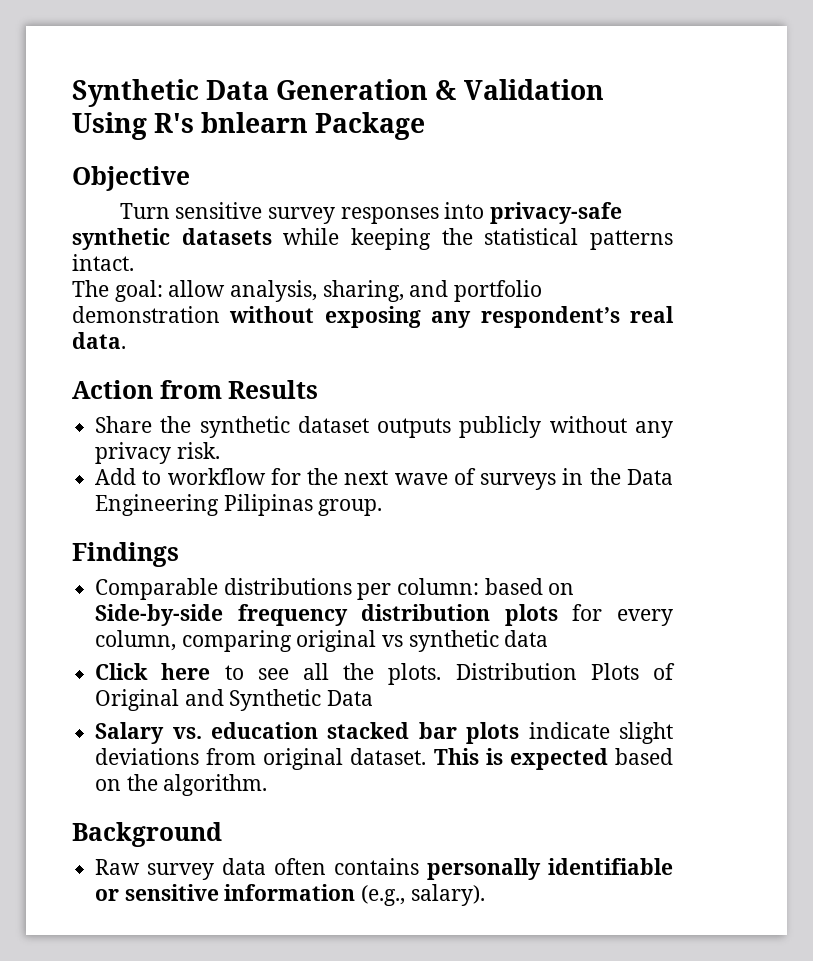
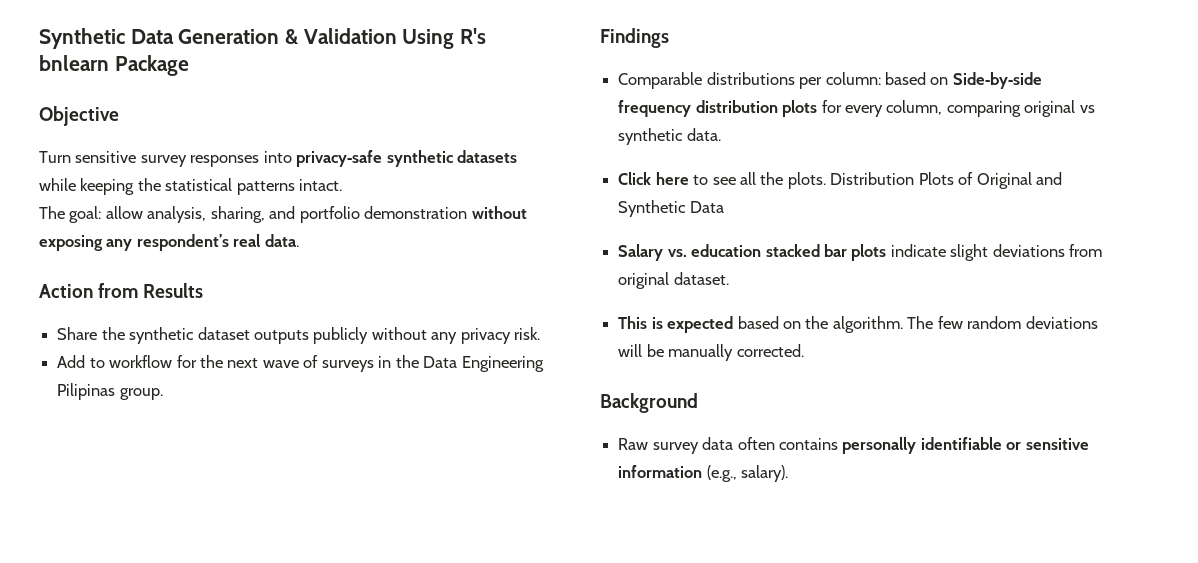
[504,630,549,647] data -> [686,128,721,141] data.
(427, 756) none -> (729, 278) //
(268, 785) none -> [907,316,1098,329] [618,344,804,361] The few random deviations will be manually corrected.

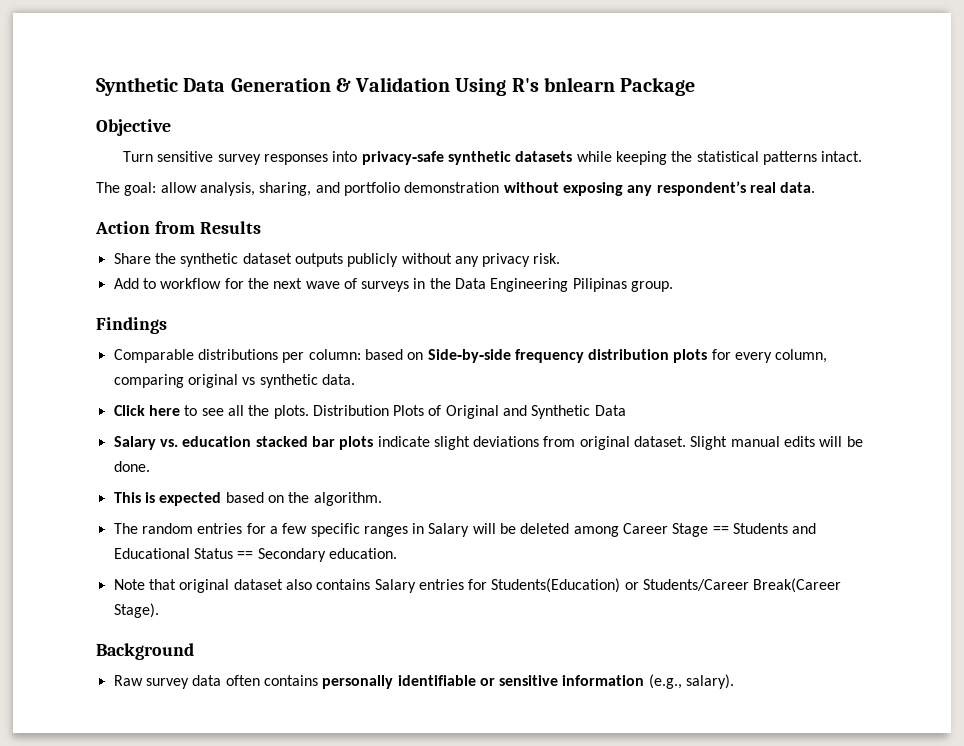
(729, 278) none -> [690,436,863,450] [113,461,150,472] Slight manual edits will be done.
[907,316,1098,329] [618,344,804,361] The few random deviations will be manually corrected. -> [113,523,817,537] [113,548,397,562] [113,578,842,593] [113,603,159,618] // The random entries for a few specific ranges in Salary will be deleted among Career Stage == Students and Educational Status == Secondary education. // Note that original dataset also contains Salary entries for Students(Education) or Students/Career Break(Career Stage).

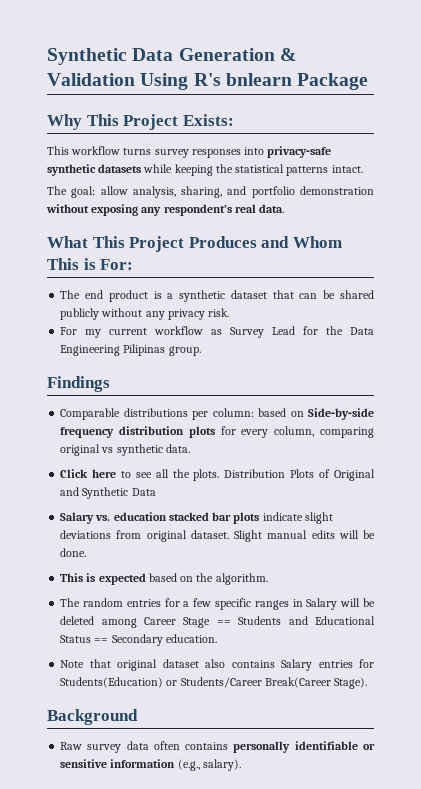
[96,119,171,136] [123,151,214,162] Objective // Turn sensitive -> [47,114,234,130] [47,146,152,155] Why This Project Exists: // This workflow turns
[95,221,261,234] [113,253,343,267] Action from Results // Share the synthetic dataset outputs -> [47,236,342,252] [47,258,134,270] [60,290,374,302] What This Project Produces and Whom This is For: // The end product is a synthetic dataset that can be shared
[113,278,426,292] Add to workflow for the next wave of surveys in -> [60,326,319,338] For my current workflow as Survey Lead for

